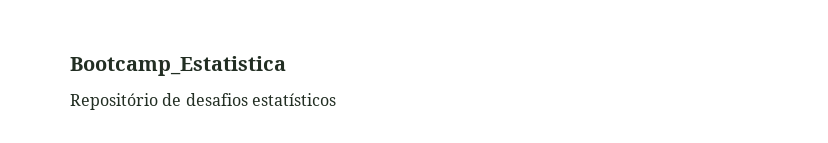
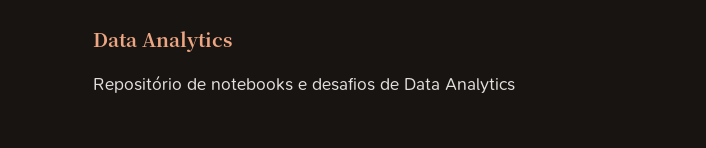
[70,56,286,76] Bootcamp_Estatistica -> [93,31,233,52] Data Analytics
[185,93,336,106] desafios estatísticos -> [211,77,515,94] notebooks e desafios de Data Analytics

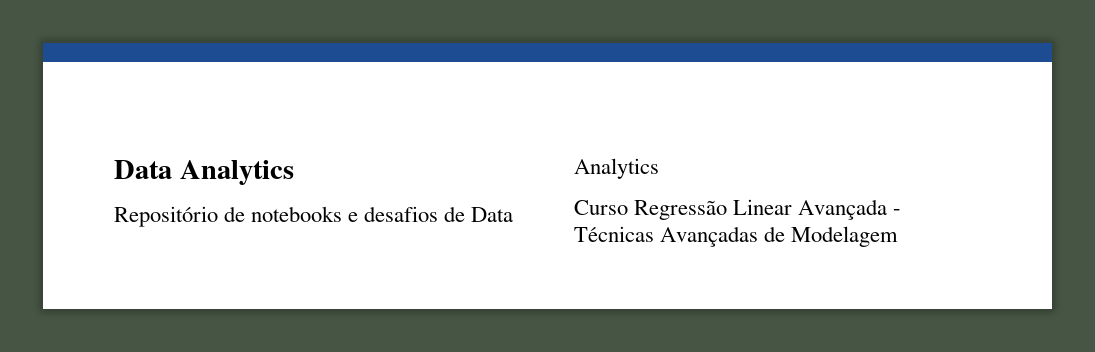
(515, 86) none -> [574,199,902,220] [574,226,899,247] // Curso Regressão Linear Avançada - Técnicas Avançadas de Modelagem

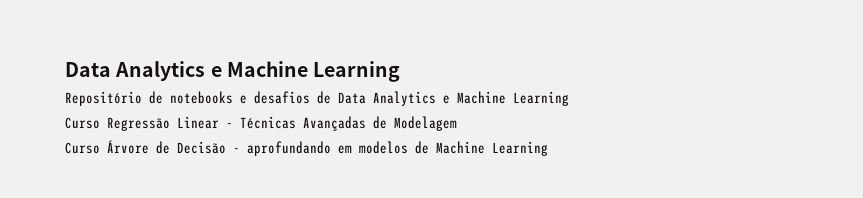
[114,160,294,185] Data Analytics -> [65,61,401,82] Data Analytics e Machine Learning
(659, 168) none -> [443,91,569,106] e Machine Learning
[798,199,888,220] Avançada -> (219, 122) none
(899, 236) none -> [65,140,548,156] // Curso Árvore de Decisão - aprofundando em modelos de Machine Learning

